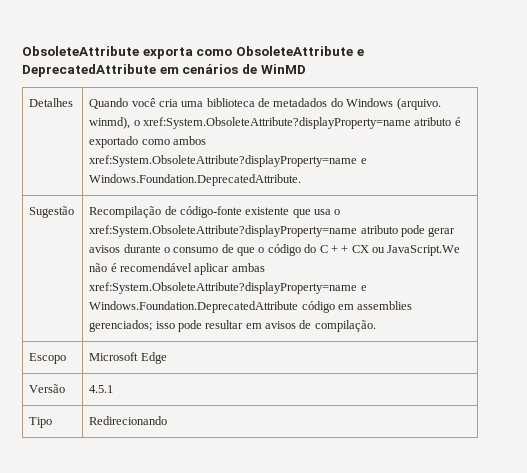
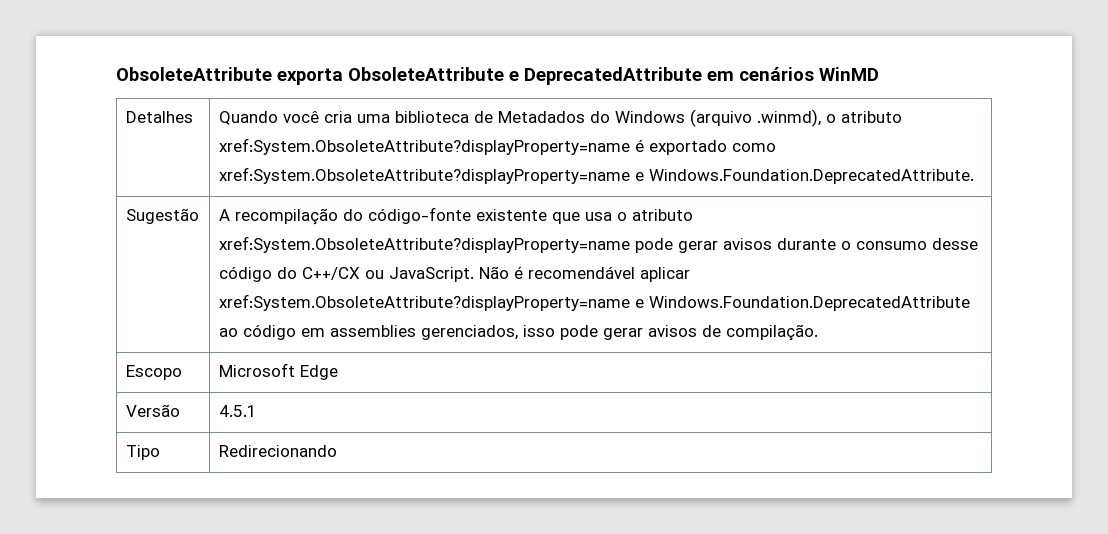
[196,49,233,56] como -> (343, 76) none
[241,64,257,74] de -> (814, 74) none
[273,98,328,107] metadados -> [497,111,585,123] Metadados
[396,98,441,110] [89,117,452,129] (arquivo. winmd), o xref:System.ObsoleteAttribute?displayProperty=name atributo -> [689,109,902,127] [218,138,630,155] (arquivo .winmd), o atributo xref:System.ObsoleteAttribute?displayProperty=name
[172,136,206,145] ambos -> (776, 147) none
[89,206,177,218] Recompilação de -> [218,208,363,225] A recompilação do
[89,225,398,237] xref:System.ObsoleteAttribute?displayProperty=name atributo -> [631,209,693,221] [218,236,630,253] atributo xref:System.ObsoleteAttribute?displayProperty=name
[221,244,461,256] [89,263,108,272] de que o código do C + + CX ou JavaScript.We não -> [931,238,978,250] [218,266,509,282] desse código do C++/CX ou JavaScript. Não
[231,263,265,272] ambas -> (690, 274) none
(299, 307) none -> [218,328,238,337] ao
[89,320,153,332] gerenciados; -> [420,325,518,340] gerenciados,
[205,320,262,329] resultar em -> [602,328,643,340] gerar

